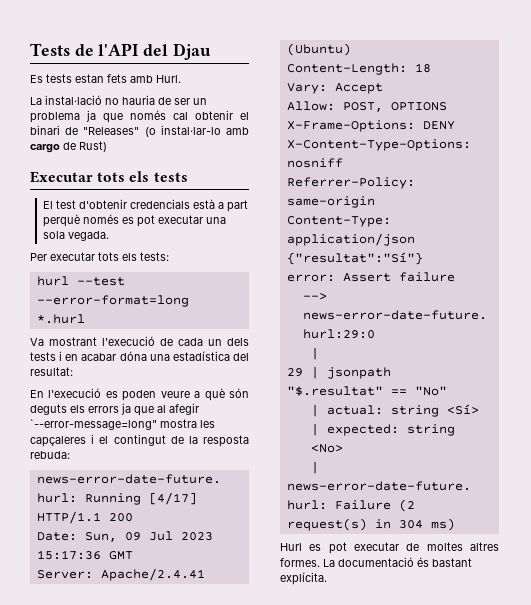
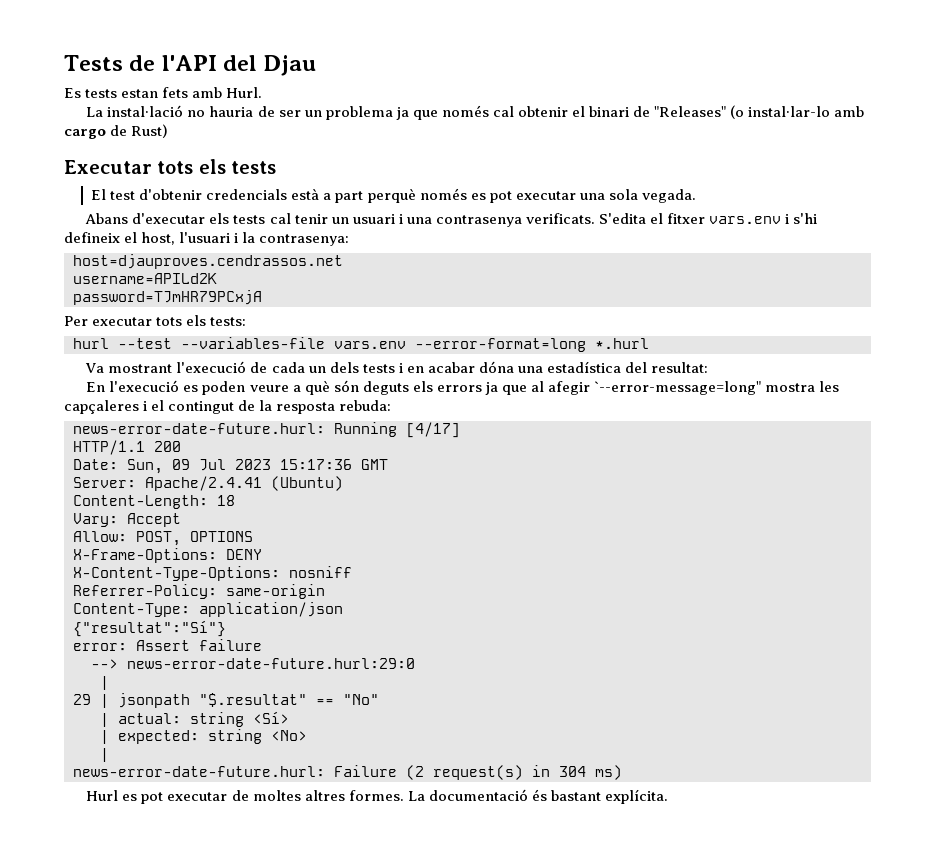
(109, 236) none -> [85,213,818,227] [64,232,350,246] [73,254,343,269] [73,273,217,284] [73,290,262,305] // Abans d'executar els tests cal tenir un usuari i una contrasenya verificats. S'edita el fitxer vars.env i s'hi defineix el host, l'usuari i la contrasenya: // host=djauproves.cendrassos.net // username=APILd2K // password=TJmHR79PCxjA
(125, 281) none -> [181,337,406,349] --variables-file vars.env

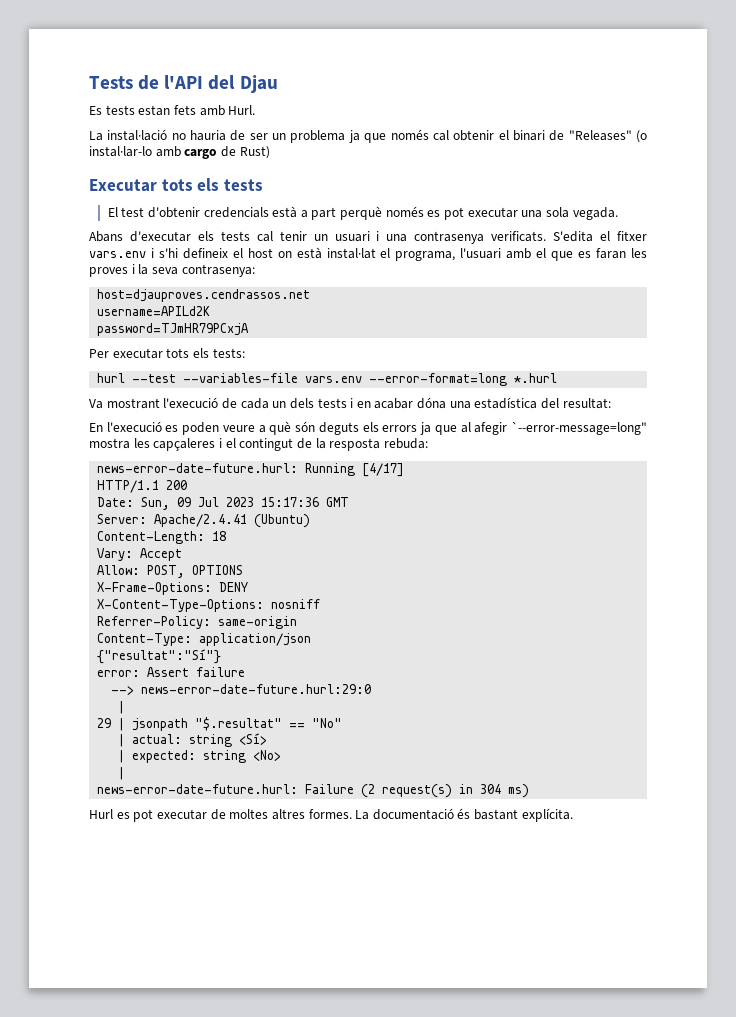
[141,232,231,245] host, l'usuari -> [247,247,647,261] [89,267,128,277] host on està instal·lat el programa, l'usuari amb el que es faran les proves
(256, 237) none -> [151,267,178,275] seva

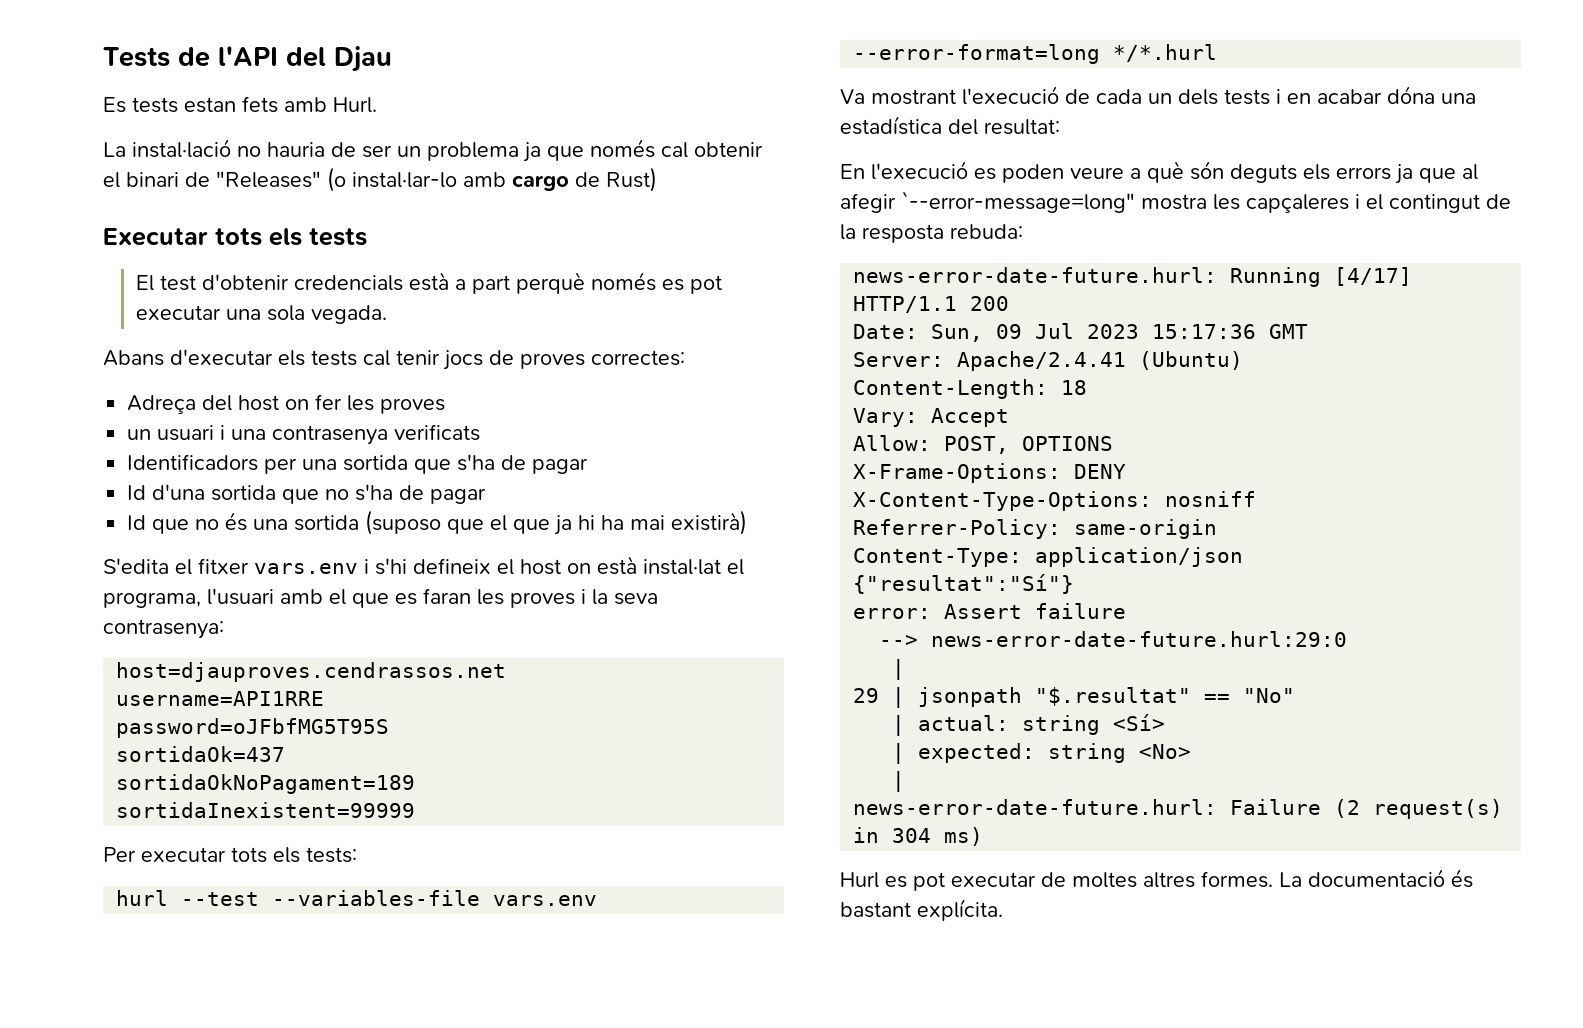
(307, 236) none -> [443,350,685,370] [127,394,446,414] jocs de proves correctes: // Adreça del host on fer les proves //
[491,231,547,242] verificats. -> [394,424,481,441] [127,454,589,474] [127,484,487,504] [127,510,748,535] verificats // Identificadors per una sortida que s'ha de pagar // Id d'una sortida que no s'ha de pagar // Id que no és una sortida (suposo que el que ja hi ha mai existirà) //
[97,306,211,316] [97,323,250,336] username=APILd2K // password=TJmHR79PCxjA -> [116,691,325,706] [116,718,390,738] [116,746,286,762] [116,774,416,794] [116,802,416,818] username=API1RRE // password=oJFbfMG5T95S // sortidaOk=437 // sortidaOkNoPagament=189 // sortidaInexistent=99999
[514,373,558,383] *.hurl -> [1113,44,1218,62] */*.hurl

